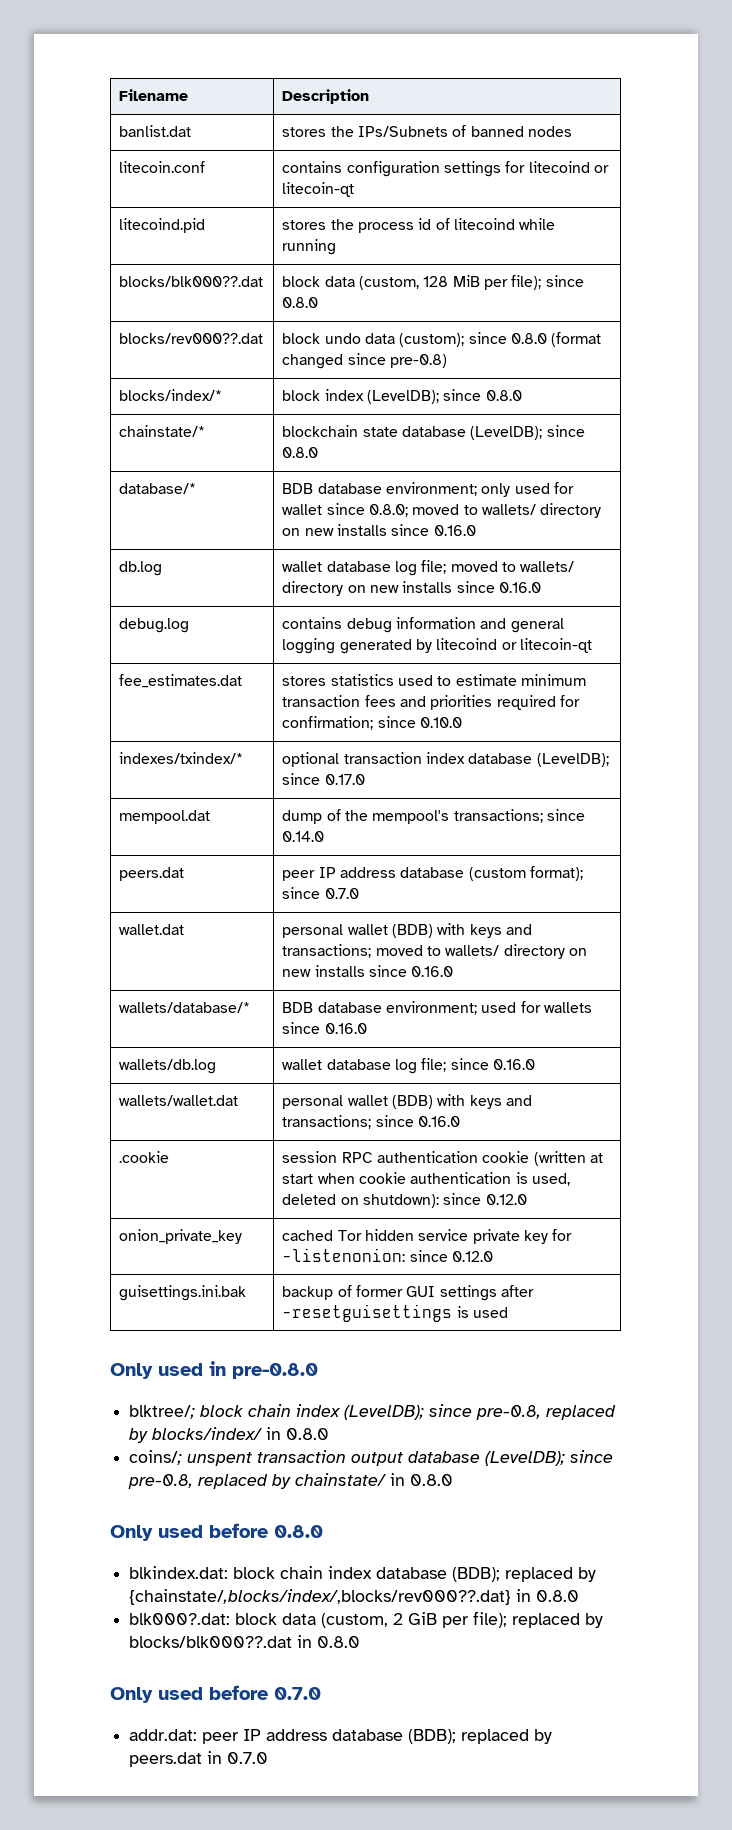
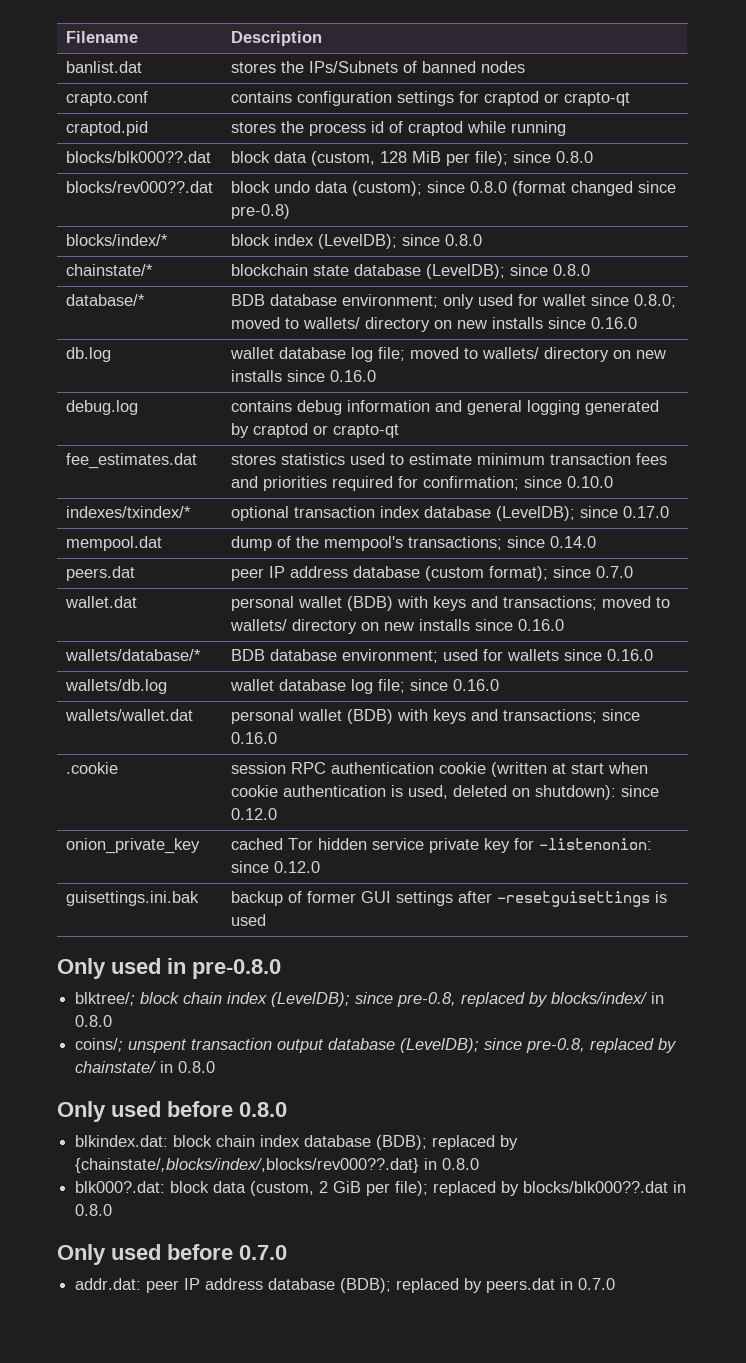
[119,161,206,173] litecoin.conf -> [65,91,148,106] crapto.conf
[528,161,610,173] [282,182,355,197] [119,218,206,233] litecoind or litecoin-qt // litecoind.pid -> [483,91,630,106] [65,121,148,136] craptod or crapto-qt // craptod.pid
[454,218,516,230] litecoind -> [407,121,463,136] craptod
[436,638,593,653] litecoind or litecoin-qt -> [252,423,399,438] craptod or crapto-qt

